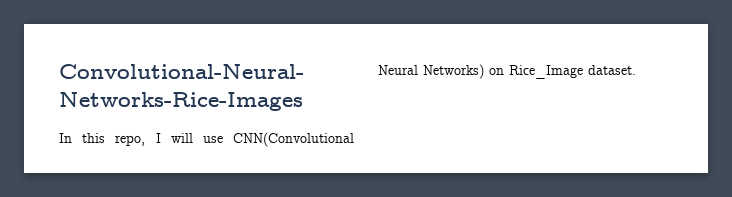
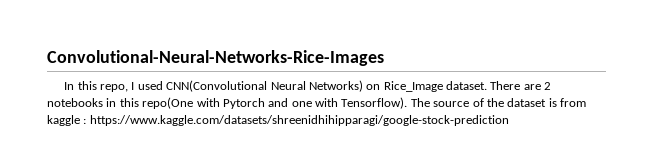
[170,133,223,143] will use -> [137,81,163,90] used
(636, 70) none -> [490,81,552,90] [47,97,586,109] [47,115,509,126] There are 2 notebooks in this repo(One with Pytorch and one with Tensorflow). The source of the dataset is from kaggle : https://www.kaggle.com/datasets/shreenidhihipparagi/google-stock-prediction

